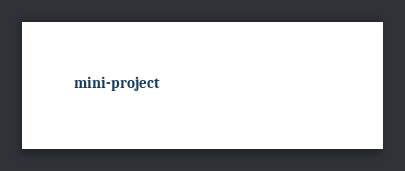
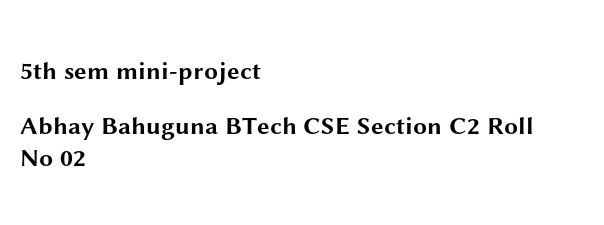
(74, 83) none -> [20,62,109,79] 5th sem
(160, 83) none -> [20,117,534,140] [20,150,86,167] // Abhay Bahuguna BTech CSE Section C2 Roll No 02

